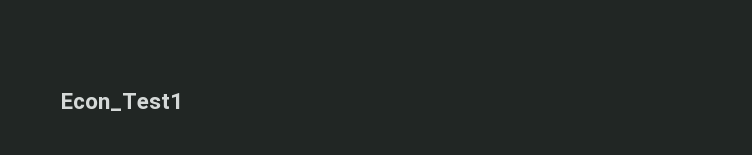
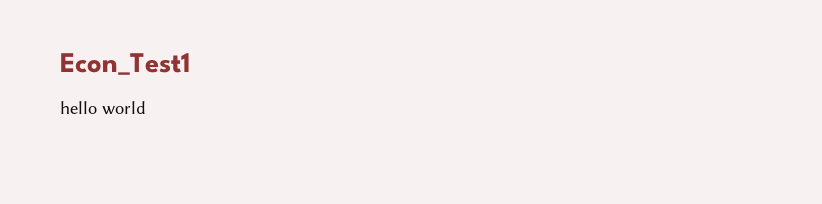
(183, 102) none -> [60,101,146,115] // hello world

